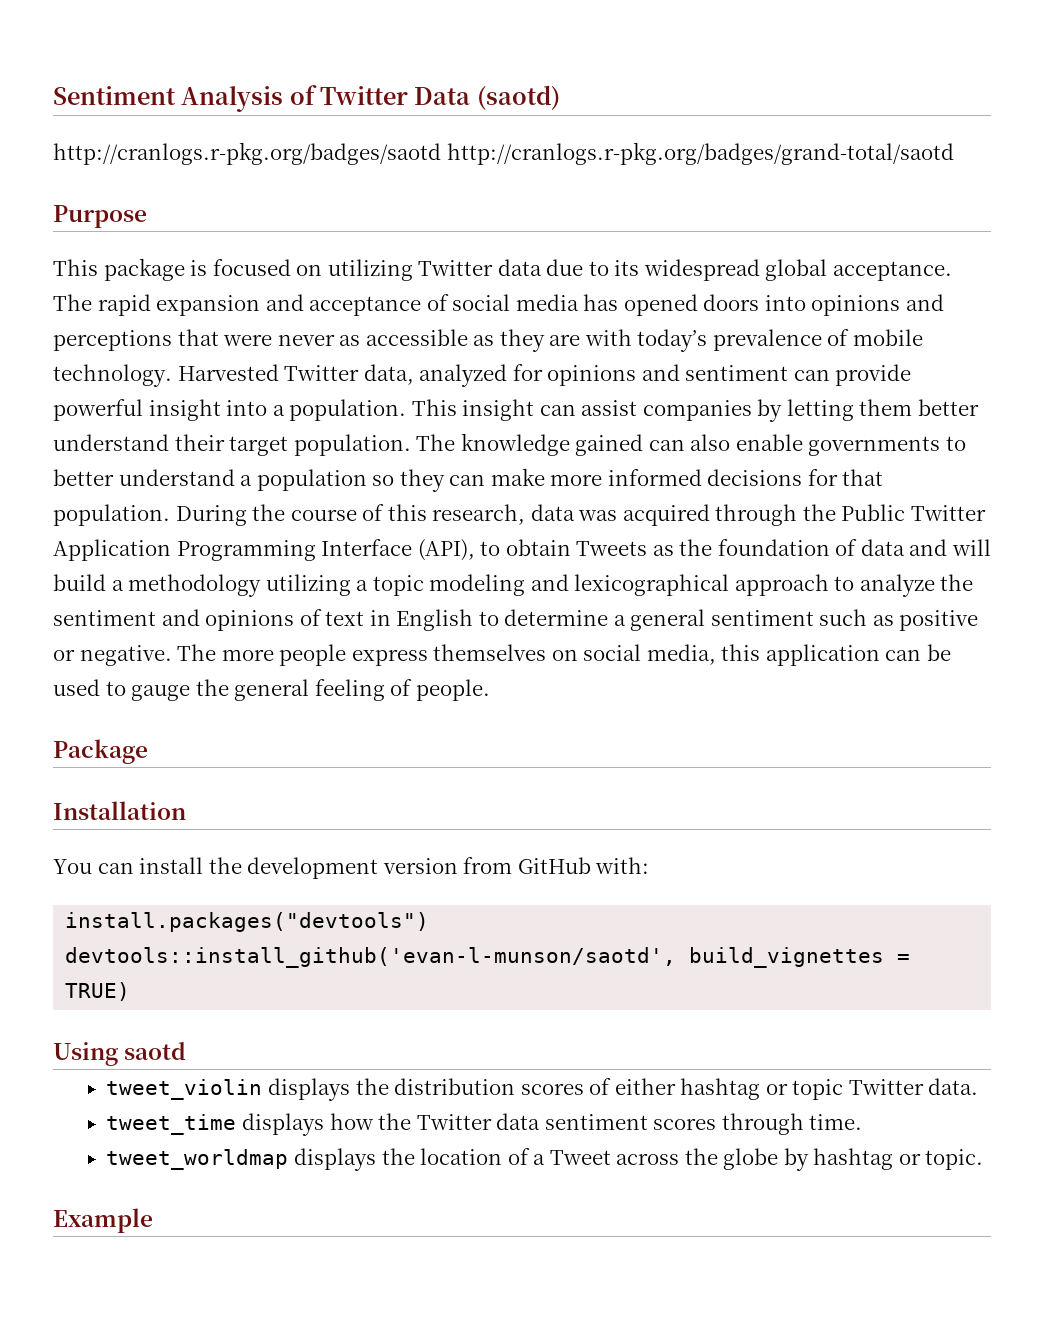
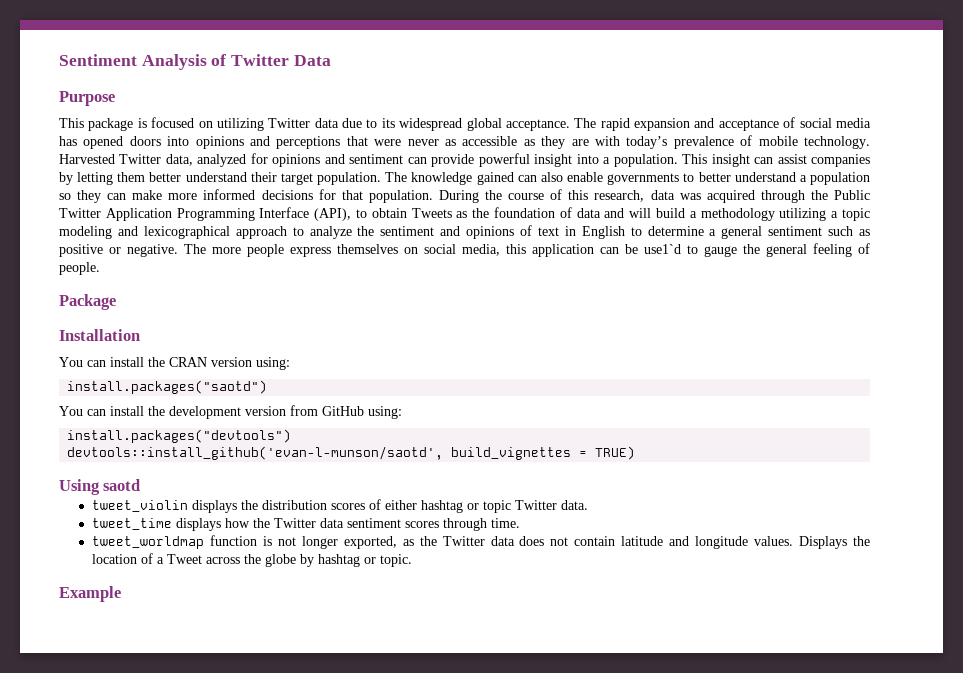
[476,85,560,110] [53,142,954,165] (saotd) // http://cranlogs.r-pkg.org/badges/saotd http://cranlogs.r-pkg.org/badges/grand-total/saotd -> (331, 60) none
[53,679,100,696] used -> [644,244,681,254] use1`d
(186, 810) none -> [59,357,290,370] [67,380,268,394] // You can install the CRAN version using: // install.packages("saotd")
[595,857,650,874] with: -> [368,406,402,419] using:
[294,1148,377,1171] displays -> [209,535,848,549] function is not longer exported, as the Twitter data does not contain latitude and longitude values. Displays

